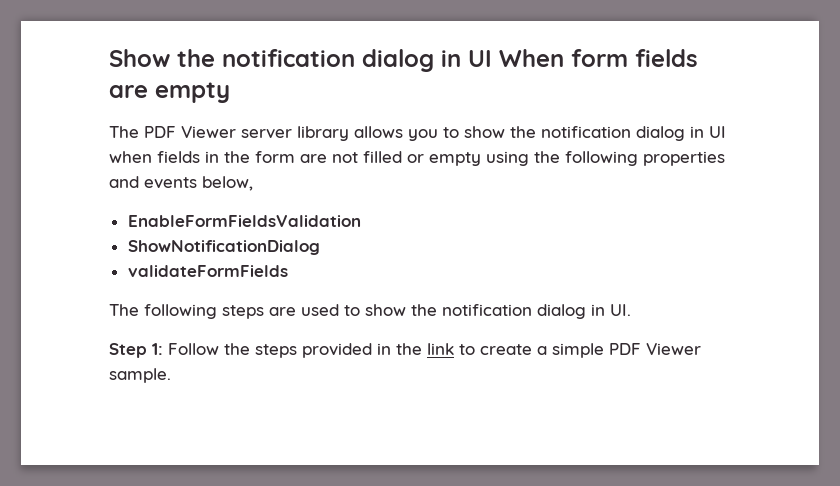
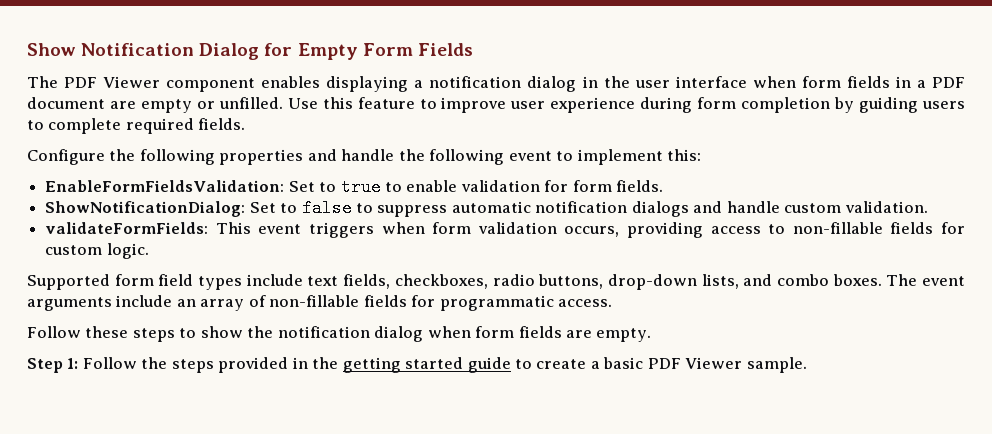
[177,49,698,72] [109,82,230,103] [109,126,726,141] [109,151,725,166] [109,176,253,191] [127,215,361,227] [127,240,320,255] [127,265,288,277] [109,304,631,319] the notification dialog in UI When form fields are empty // The PDF Viewer server library allows you to show the notification dialog in UI when fields in the form are not filled or empty using the following properties and events below, // EnableFormFieldsValidation // ShowNotificationDialog // validateFormFields // The following steps are used to show the notification dialog in UI. -> [81,43,473,60] [27,76,965,92] [27,97,966,113] [27,118,246,134] [27,149,702,165] [45,178,664,196] [45,199,928,217] [45,222,965,238] [45,243,149,259] [27,274,965,290] [27,295,613,311] [27,326,652,342] Notification Dialog for Empty Form Fields // The PDF Viewer component enables displaying a notification dialog in the user interface when form fields in a PDF document are empty or unfilled. Use this feature to improve user experience during form completion by guiding users to complete required fields. // Configure the following properties and handle the following event to implement this: // EnableFormFieldsValidation: Set to true to enable validation for form fields. // ShowNotificationDialog: Set to false to suppress automatic notification dialogs and handle custom validation. // validateFormFields: This event triggers when form validation occurs, providing access to non-fillable fields for custom logic. // Supported form field types include text fields, checkboxes, radio buttons, drop-down lists, and combo boxes. The event arguments include an array of non-fillable fields for programmatic access. // Follow these steps to show the notification dialog when form fields are empty.
[427,343,454,355] link -> [342,357,511,373] getting started guide
[552,343,604,358] simple -> [603,357,644,369] basic

